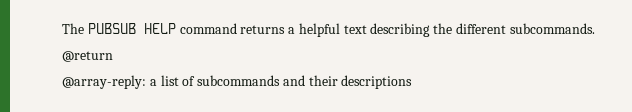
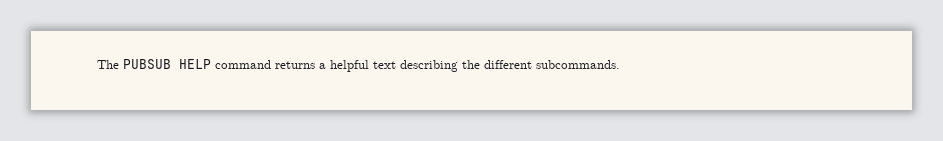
[62,51,113,62] [62,75,413,89] // @return // @array-reply: a list of subcommands and their descriptions -> (620, 64) none

